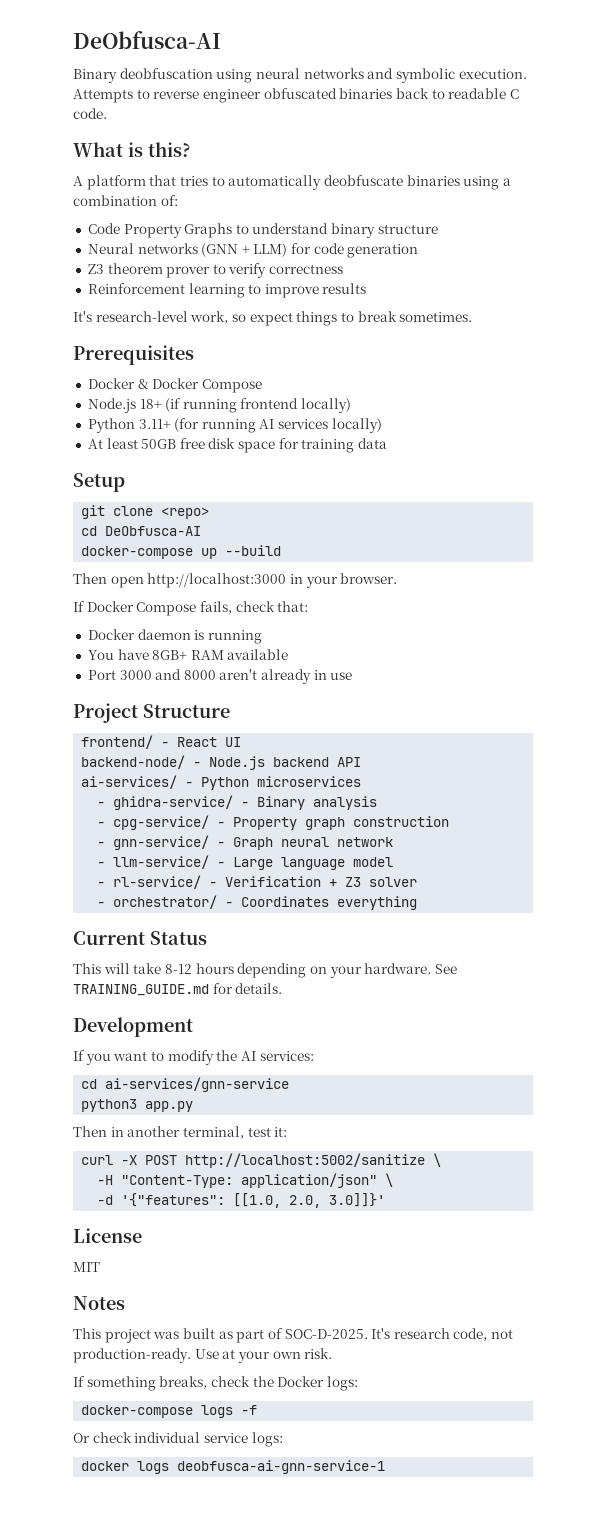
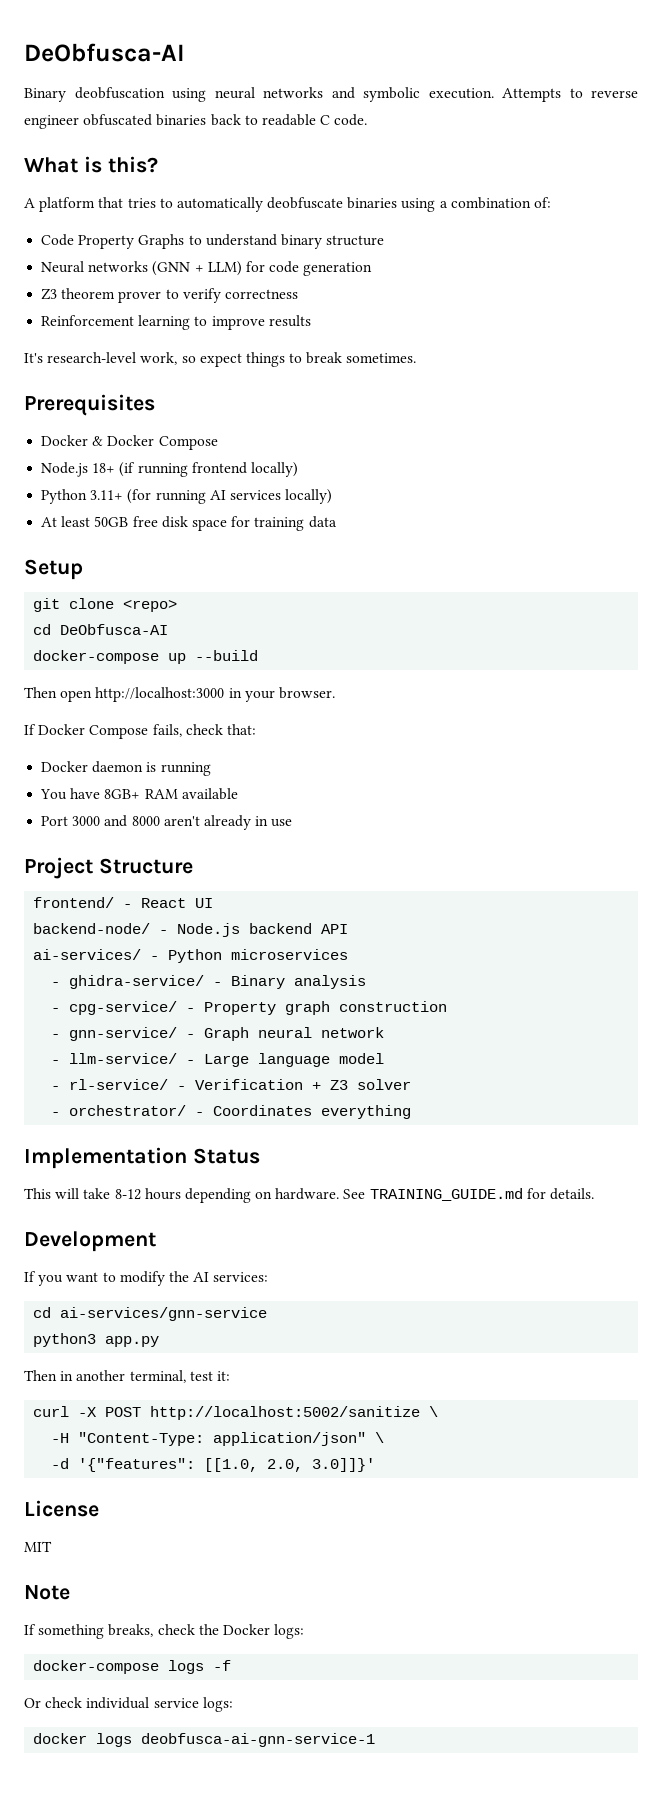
[73,931,145,945] Current -> [24,1147,187,1169] Implementation
[329,966,362,978] your -> (273, 1195) none
[73,1296,125,1310] [73,1328,514,1343] [73,1348,333,1363] Notes // This project was built as part of SOC-D-2025. It's research code, not production-ready. Use at your own risk. -> [24,1585,70,1600] Note

